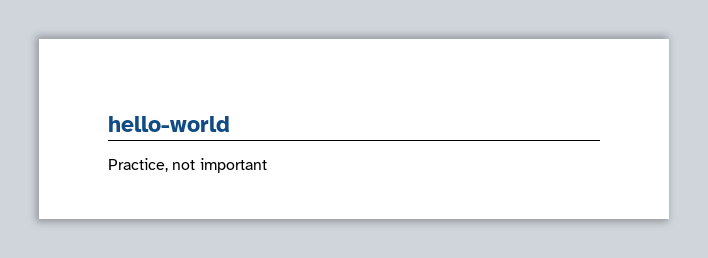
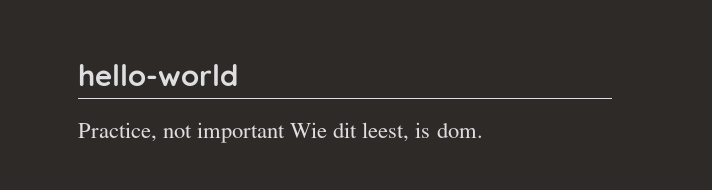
(267, 165) none -> [290,122,483,142] Wie dit leest, is dom.

